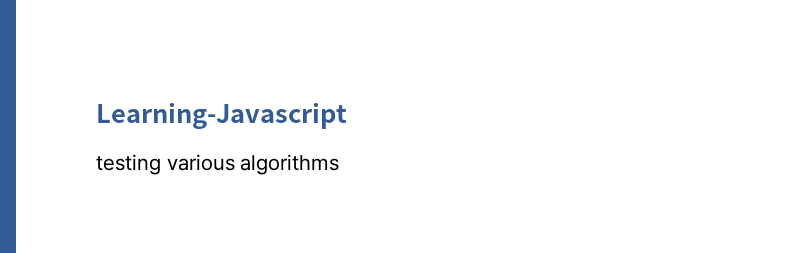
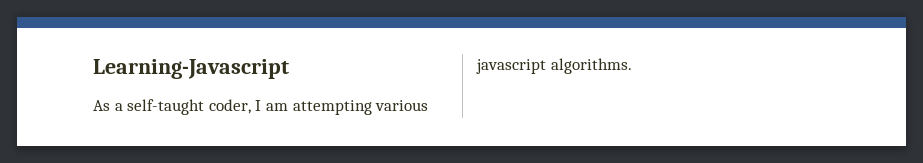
[96,154,340,175] testing various algorithms -> [93,99,429,115] [476,58,632,74] As a self-taught coder, I am attempting various javascript algorithms.

